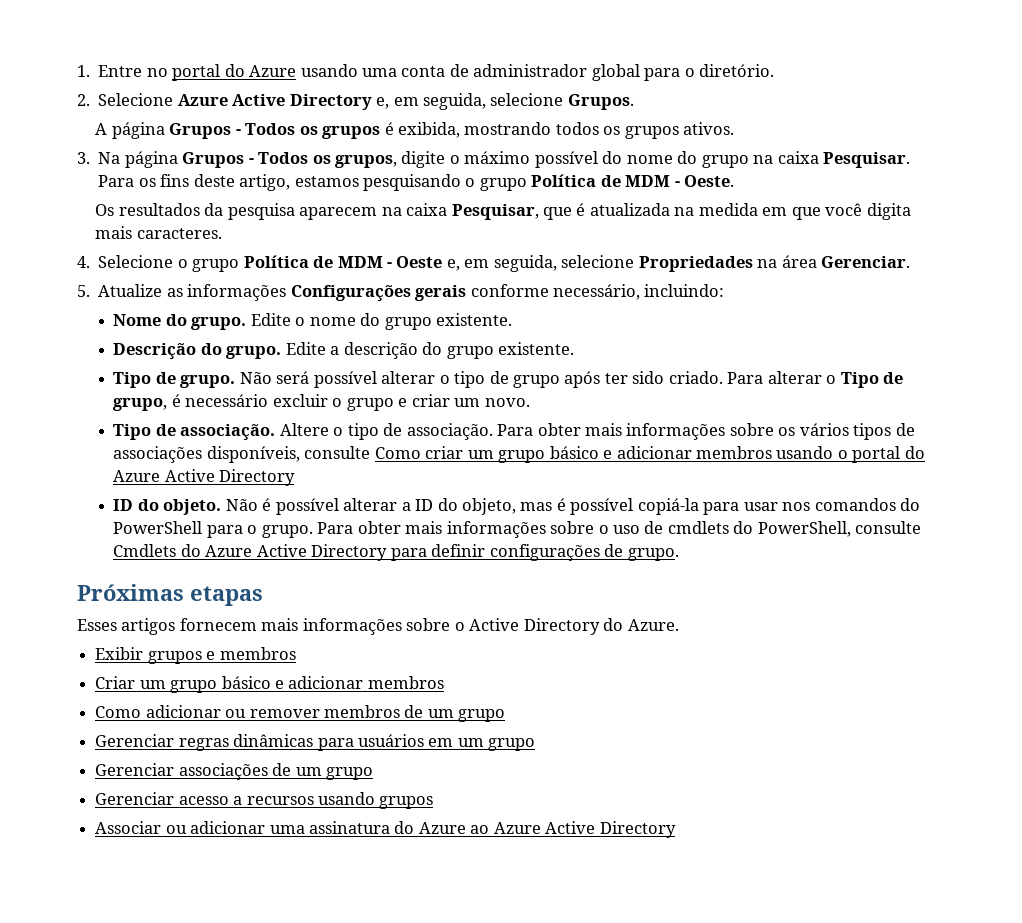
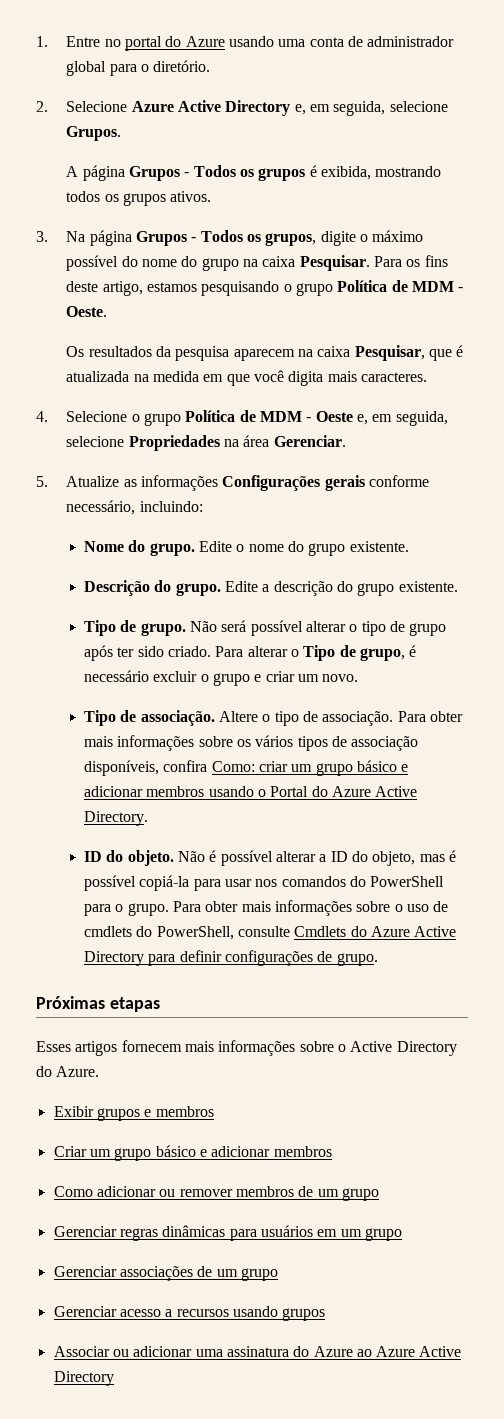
[113,446,421,463] associações disponíveis, consulte Como -> [351,736,419,751] [84,760,255,776] associação disponíveis, confira Como:
[852,446,925,463] [113,469,296,486] portal do Azure Active Directory -> [270,786,418,797] [84,811,149,826] Portal do Azure Active Directory.

